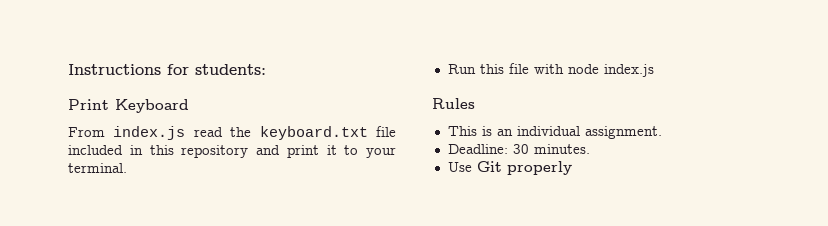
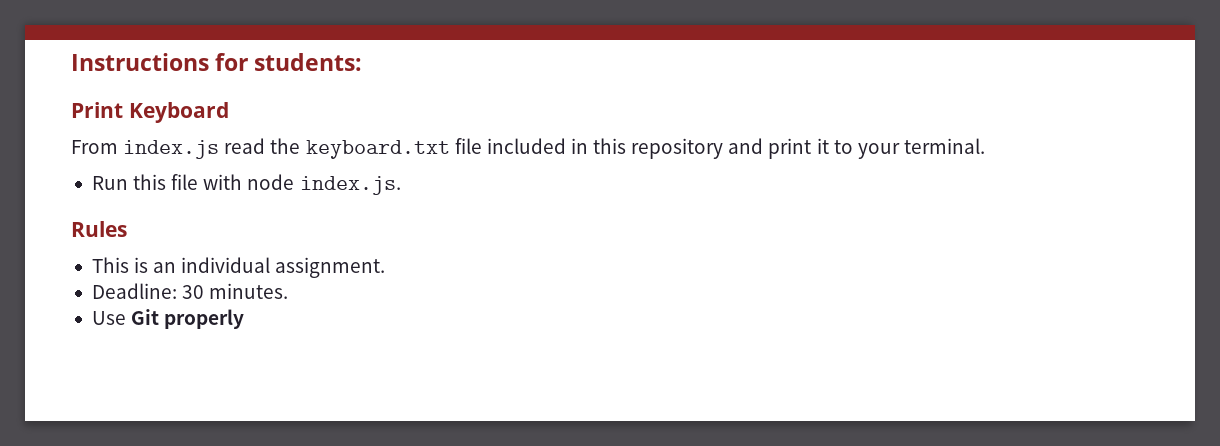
[603,64,654,77] index.js -> [299,176,401,195] index.js.

